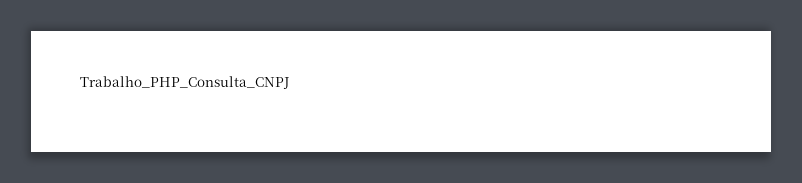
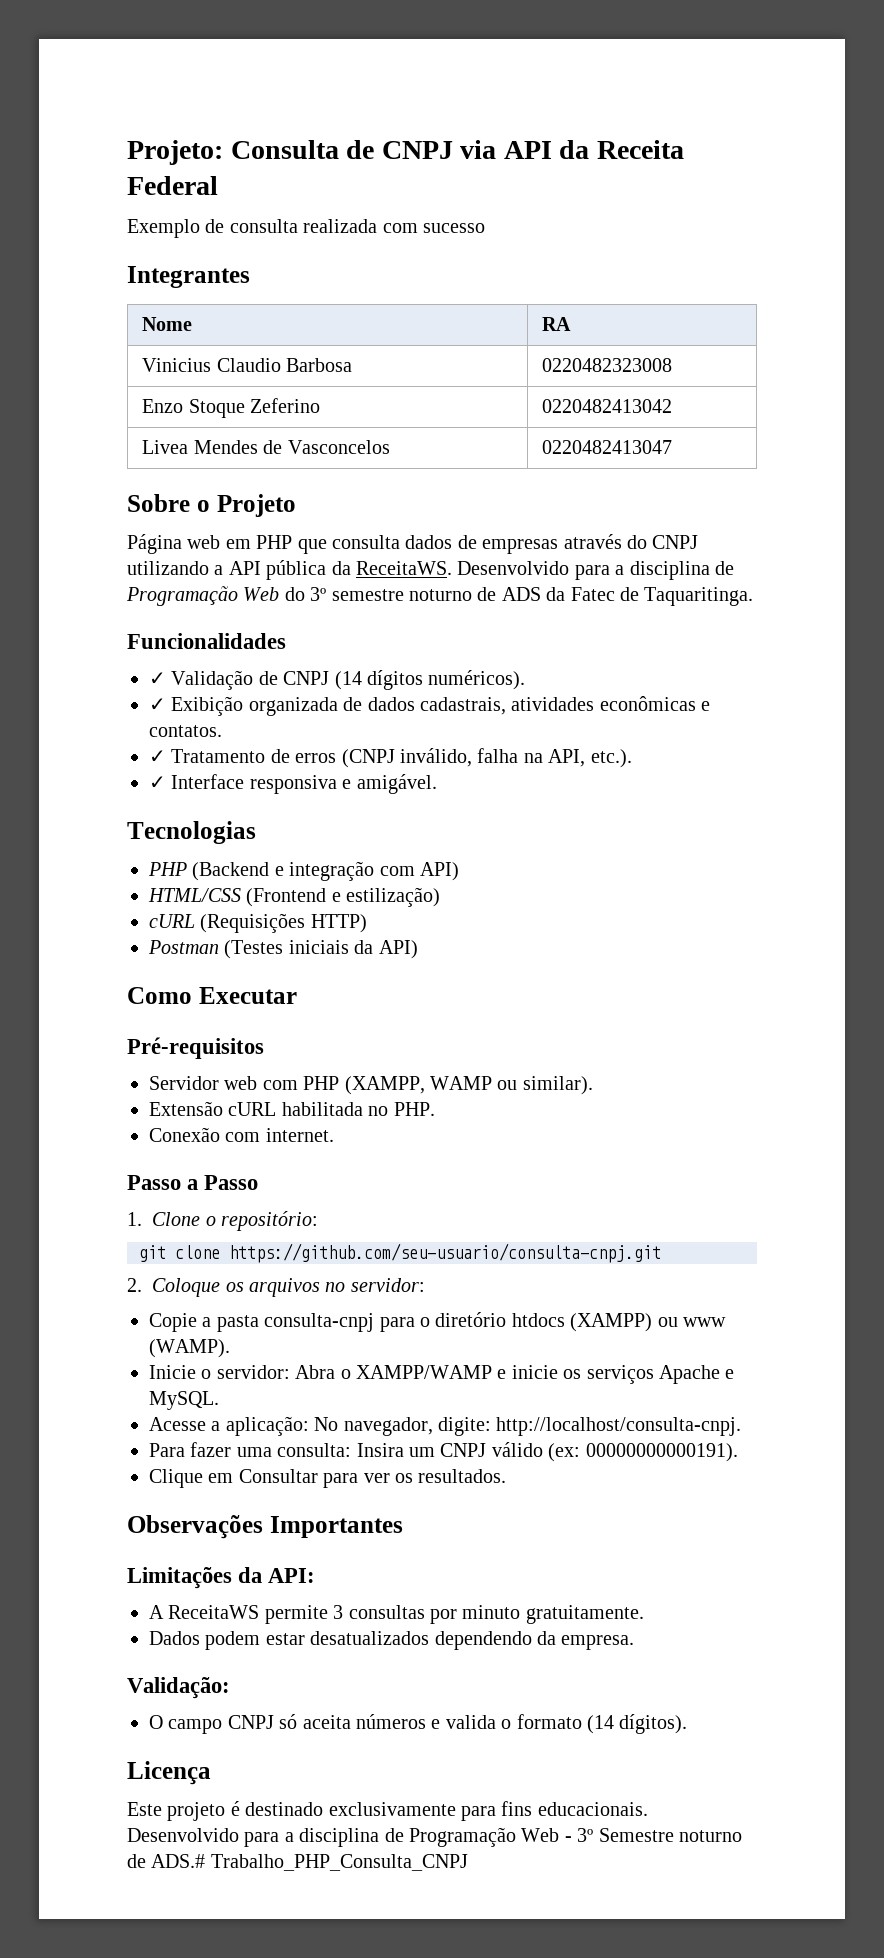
(80, 82) none -> [127,140,684,165] [127,176,218,195] [127,219,485,238] [127,266,250,288] [142,317,193,331] [542,317,572,331] [142,358,353,372] [542,358,673,372] [142,398,321,418] [542,399,673,413] [142,440,390,454] [542,440,673,454] [127,494,296,517] [127,534,699,554] [127,560,734,580] [126,586,754,606] [127,633,286,649] [149,670,526,690] [149,696,711,716] [149,725,222,737] [149,748,632,768] [149,774,437,794] [127,821,256,844] [148,861,459,881] [148,887,441,907] [149,913,367,933] [148,940,418,959] [127,987,297,1004] [127,1037,264,1059] [149,1076,593,1095] [149,1101,435,1116] [149,1127,334,1142] [127,1175,259,1190] [127,1211,318,1231] [139,1243,661,1263] [127,1278,425,1297] [149,1312,726,1332] [149,1339,230,1358] [149,1365,735,1384] [149,1391,219,1410] [149,1416,742,1436] [149,1442,738,1462] [149,1469,507,1488] [127,1515,403,1539] [127,1567,316,1589] [149,1605,644,1624] [149,1631,635,1650] [127,1677,230,1699] [149,1714,688,1734] [127,1761,211,1785] [127,1801,648,1821] [127,1827,742,1847] [127,1854,206,1868] Projeto: Consulta de CNPJ via API da Receita Federal // Exemplo de consulta realizada com sucesso // Integrantes // Nome | RA // Vinicius Claudio Barbosa | 0220482323008 // Enzo Stoque Zeferino | 0220482413042 // Livea Mendes de Vasconcelos | 0220482413047 // Sobre o Projeto // Página web em PHP que consulta dados de empresas através do CNPJ utilizando a API pública da ReceitaWS. Desenvolvido para a disciplina de Programação Web do 3º semestre noturno de ADS da Fatec de Taquaritinga. // Funcionalidades // ✓ Validação de CNPJ (14 dígitos numéricos). // ✓ Exibição organizada de dados cadastrais, atividades econômicas e contatos. // ✓ Tratamento de erros (CNPJ inválido, falha na API, etc.). // ✓ Interface responsiva e amigável. // Tecnologias // PHP (Backend e integração com API) // HTML/CSS (Frontend e estilização) // cURL (Requisições HTTP) // Postman (Testes iniciais da API) // Como Executar // Pré-requisitos // Servidor web com PHP (XAMPP, WAMP ou similar). // Extensão cURL habilitada no PHP. // Conexão com internet. // Passo a Passo // 1. Clone o repositório: // git clone https://github.com/seu-usuario/consulta-cnpj.git // 2. Coloque os arquivos no servidor: // Copie a pasta consulta-cnpj para o diretório htdocs (XAMPP) ou www (WAMP). // Inicie o servidor: Abra o XAMPP/WAMP e inicie os serviços Apache e MySQL. // Acesse a aplicação: No navegador, digite: http://localhost/consulta-cnpj. // Para fazer uma consulta: Insira um CNPJ válido (ex: 00000000000191). // Clique em Consultar para ver os resultados. // Observações Importantes // Limitações da API: // A ReceitaWS permite 3 consultas por minuto gratuitamente. // Dados podem estar desatualizados dependendo da empresa. // Validação: // O campo CNPJ só aceita números e valida o formato (14 dígitos). // Licença // Este projeto é destinado exclusivamente para fins educacionais. Desenvolvido para a disciplina de Programação Web - 3º Semestre noturno de ADS.#

